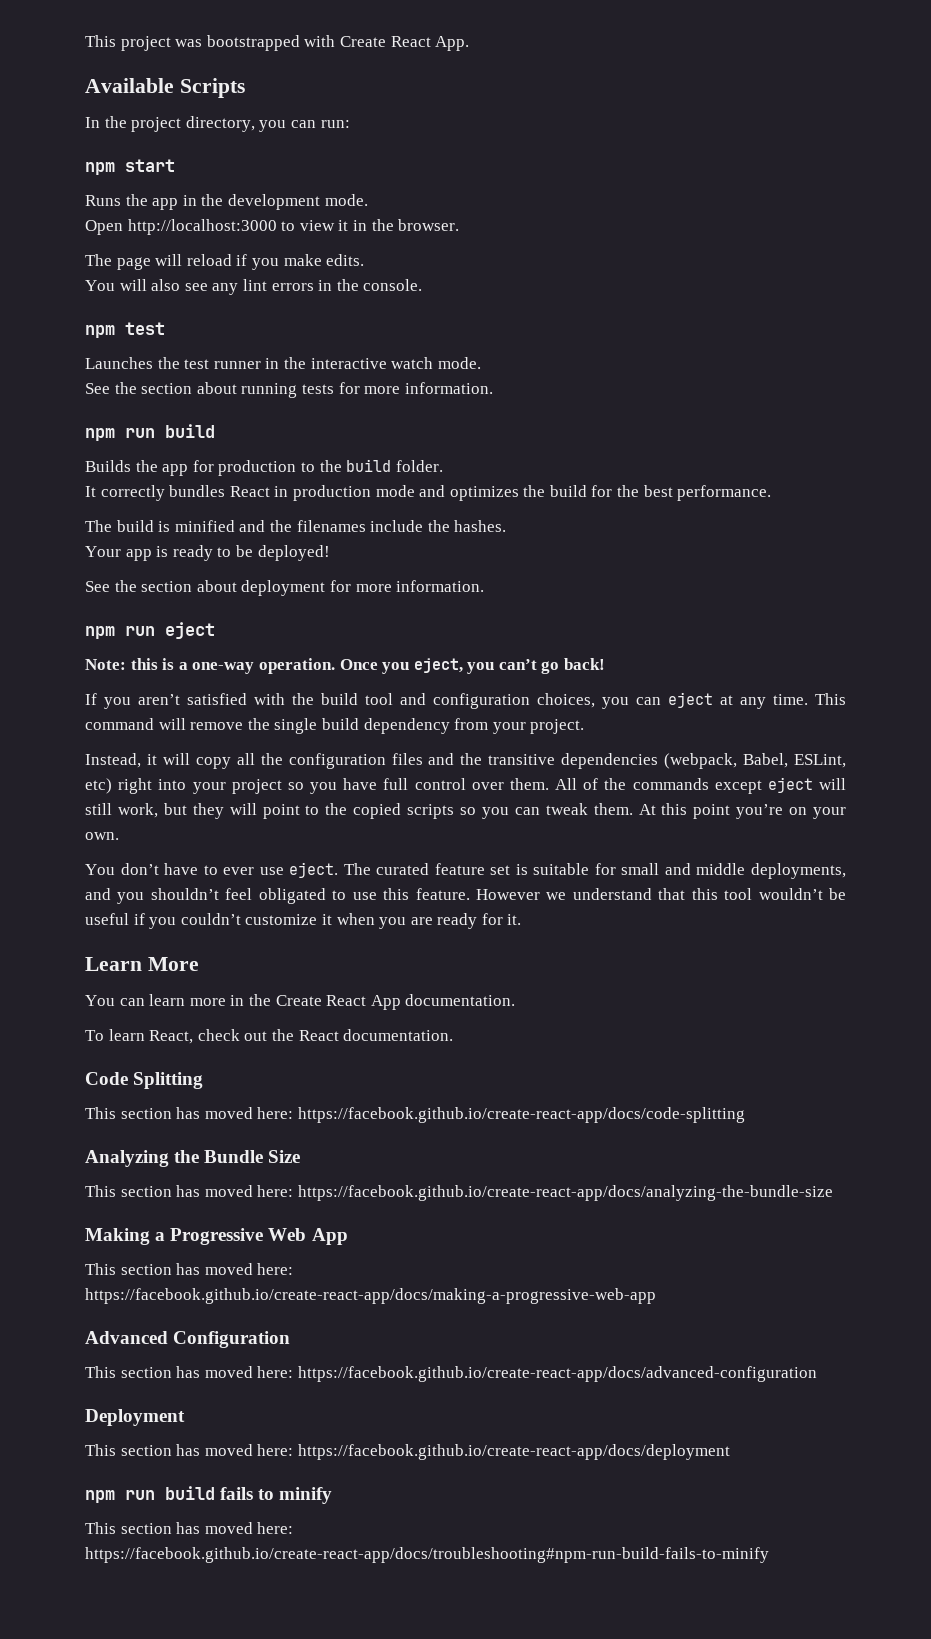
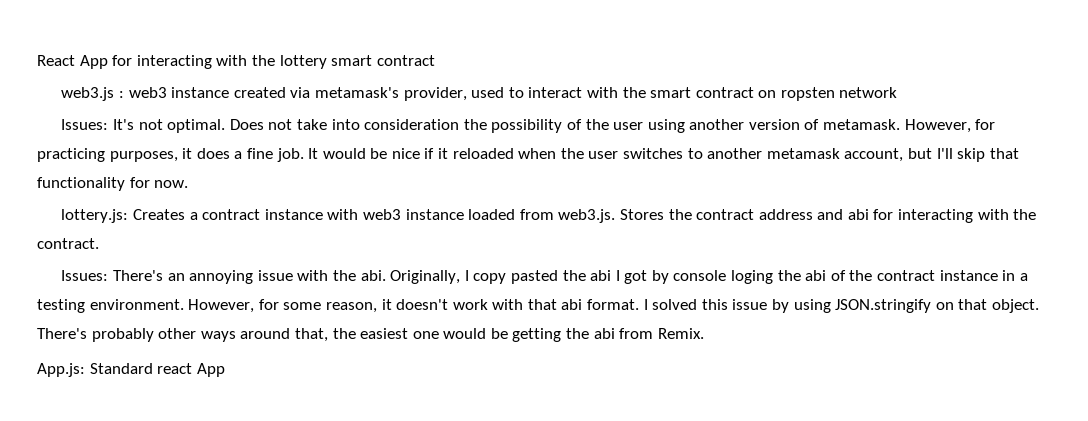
[85,35,470,51] [85,78,245,98] [85,116,350,132] [85,159,175,175] [85,194,368,210] [85,219,460,235] [85,254,365,270] [85,279,423,295] [85,322,165,338] [85,357,481,369] [85,382,493,398] [85,424,215,441] [85,459,443,476] [85,485,772,501] [85,520,507,532] [85,545,330,561] [85,580,485,596] [85,622,215,639] [85,658,606,674] [85,692,846,709] [85,718,585,734] [85,753,847,769] [85,777,846,794] [85,803,846,819] [85,832,119,840] [85,862,846,879] [85,888,846,904] [85,913,522,929] [85,957,199,971] [85,994,516,1010] [85,1029,454,1044] [85,1072,204,1089] [85,1107,745,1123] [85,1150,301,1167] [85,1185,833,1201] [85,1228,348,1245] [85,1263,294,1275] [85,1288,656,1304] [85,1331,291,1348] [85,1366,817,1382] [85,1409,185,1426] [85,1444,730,1460] [85,1486,333,1504] [85,1522,294,1534] [85,1547,769,1563] This project was bootstrapped with Create React App. // Available Scripts // In the project directory, you can run: // npm start // Runs the app in the development mode. // Open http://localhost:3000 to view it in the browser. // The page will reload if you make edits. // You will also see any lint errors in the console. // npm test // Launches the test runner in the interactive watch mode. // See the section about running tests for more information. // npm run build // Builds the app for production to the build folder. // It correctly bundles React in production mode and optimizes the build for the best performance. // The build is minified and the filenames include the hashes. // Your app is ready to be deployed! // See the section about deployment for more information. // npm run eject // Note: this is a one-way operation. Once you eject, you can’t go back! // If you aren’t satisfied with the build tool and configuration choices, you can eject at any time. This command will remove the single build dependency from your project. // Instead, it will copy all the configuration files and the transitive dependencies (webpack, Babel, ESLint, etc) right into your project so you have full control over them. All of the commands except eject will still work, but they will point to the copied scripts so you can tweak them. At this point you’re on your own. // You don’t have to ever use eject. The curated feature set is suitable for small and middle deployments, and you shouldn’t feel obligated to use this feature. However we understand that this tool wouldn’t be useful if you couldn’t customize it when you are ready for it. // Learn More // You can learn more in the Create React App documentation. // To learn React, check out the React documentation. // Code Splitting // This section has moved here: https://facebook.github.io/create-react-app/docs/code-splitting // Analyzing the Bundle Size // This section has moved here: https://facebook.github.io/create-react-app/docs/analyzing-the-bundle-size // Making a Progressive Web App // This section has moved here: https://facebook.github.io/create-react-app/docs/making-a-progressive-web-app // Advanced Configuration // This section has moved here: https://facebook.github.io/create-react-app/docs/advanced-configuration // Deployment // This section has moved here: https://facebook.github.io/create-react-app/docs/deployment // npm run build fails to minify // This section has moved here: https://facebook.github.io/create-react-app/docs/troubleshooting#npm-run-build-fails-to-minify -> [37,55,435,69] [61,87,898,101] [61,119,996,133] [37,148,1019,162] [37,177,189,191] [61,209,1037,223] [37,238,99,249] [61,270,1028,284] [37,299,1039,313] [37,328,704,342] [37,363,225,377] React App for interacting with the lottery smart contract // web3.js : web3 instance created via metamask's provider, used to interact with the smart contract on ropsten network // Issues: It's not optimal. Does not take into consideration the possibility of the user using another version of metamask. However, for practicing purposes, it does a fine job. It would be nice if it reloaded when the user switches to another metamask account, but I'll skip that functionality for now. // lottery.js: Creates a contract instance with web3 instance loaded from web3.js. Stores the contract address and abi for interacting with the contract. // Issues: There's an annoying issue with the abi. Originally, I copy pasted the abi I got by console loging the abi of the contract instance in a testing environment. However, for some reason, it doesn't work with that abi format. I solved this issue by using JSON.stringify on that object. There's probably other ways around that, the easiest one would be getting the abi from Remix. // App.js: Standard react App

